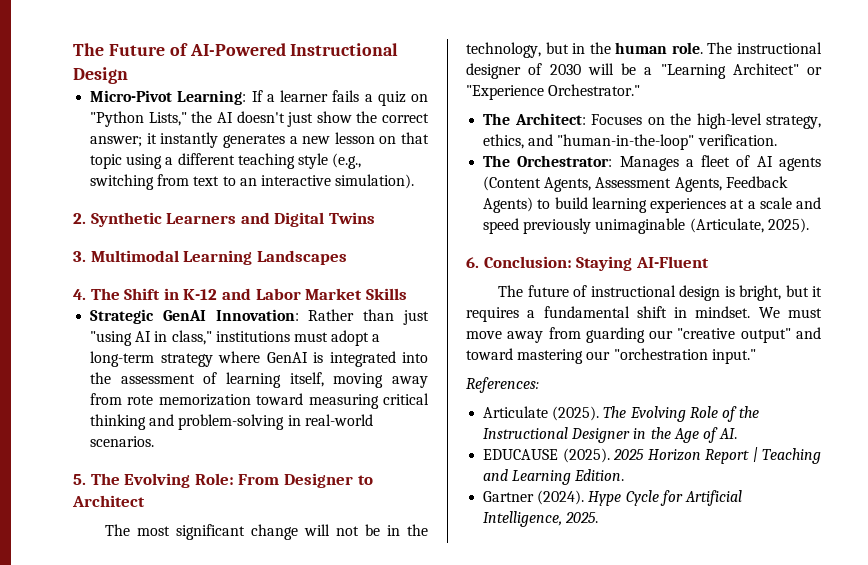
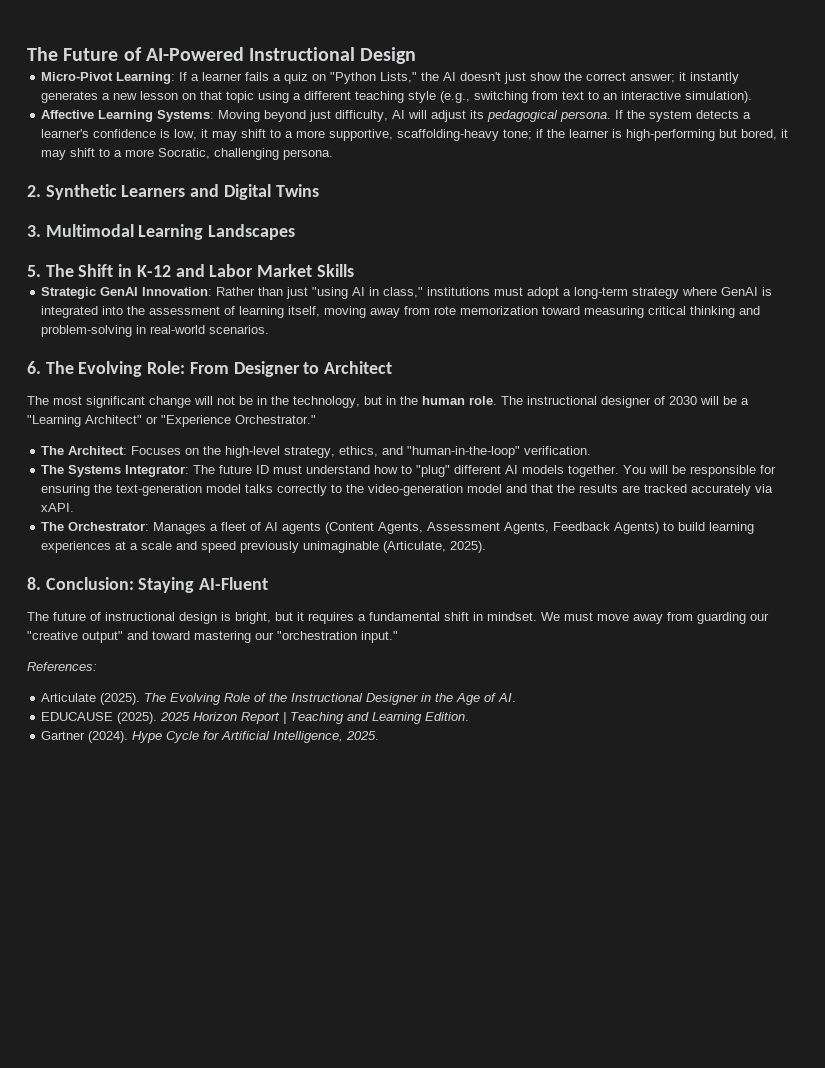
(415, 181) none -> [41,110,752,122] [41,129,789,141] [41,148,334,160] // Affective Learning Systems: Moving beyond just difficulty, AI will adjust its pedagogical persona. If the system detects a learner's confidence is low, it may shift to a more supportive, scaffolding-heavy tone; if the learner is high-performing but bored, it may shift to a more Socratic, challenging persona.
[73,289,86,300] 4. -> [27,265,41,277] 5.
[73,474,86,485] 5. -> [27,361,41,374] 6.
(777, 140) none -> [41,465,777,477] [41,484,774,496] [41,503,75,512] // The Systems Integrator: The future ID must understand how to "plug" different AI models together. You will be responsible for ensuring the text-generation model talks correctly to the video-generation model and that the results are tracked accurately via xAPI.
[466,257,479,268] 6. -> [27,577,41,590] 8.

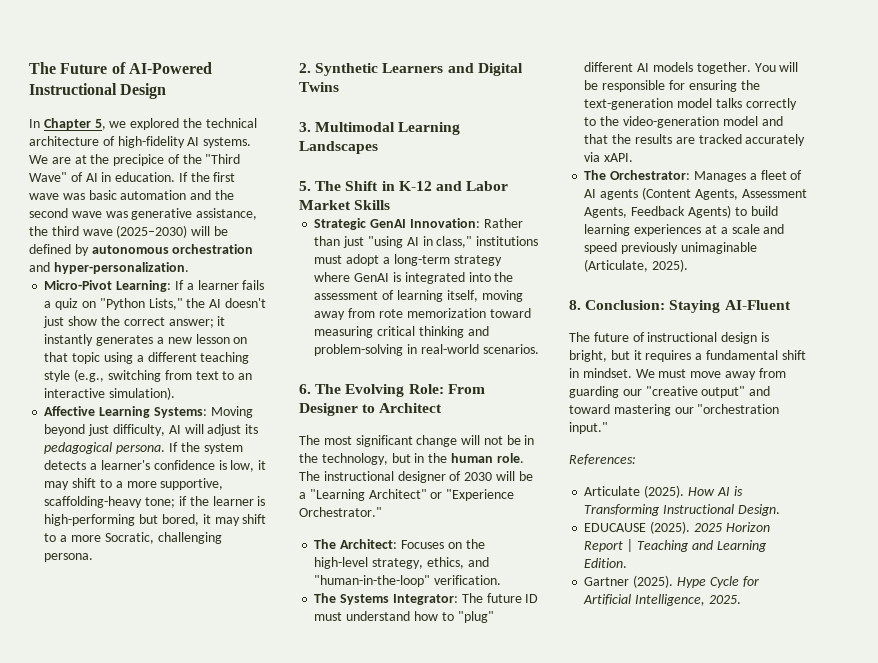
(417, 55) none -> [29,118,257,130] [29,136,252,148] [29,154,241,166] [29,172,236,182] [29,190,234,200] [29,208,258,220] [29,225,228,238] [29,244,254,256] [29,262,189,274] // In Chapter 5, we explored the technical architecture of high-fidelity AI systems. We are at the precipice of the "Third Wave" of AI in education. If the first wave was basic automation and the second wave was generative assistance, the third wave (2025–2030) will be defined by autonomous orchestration and hyper-personalization.
[144,693,517,705] The Evolving Role of the Instructional Designer in the Age of AI. -> [687,486,743,496] [584,504,780,516] How AI is Transforming Instructional Design.
[88,731,129,743] (2024). -> [633,575,674,588] (2025).

